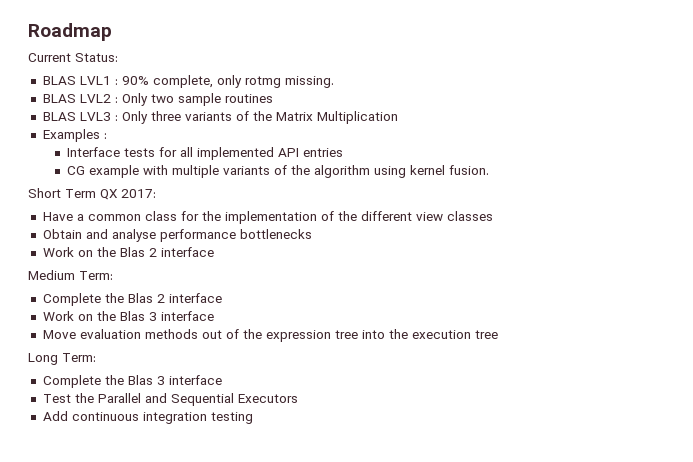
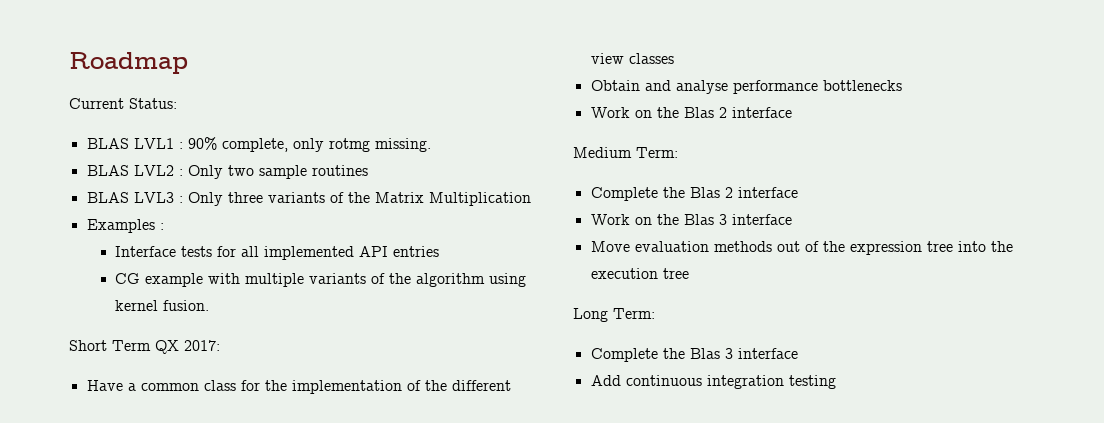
[42,393,298,406] // Test the Parallel and Sequential Executors -> (798, 353) none

